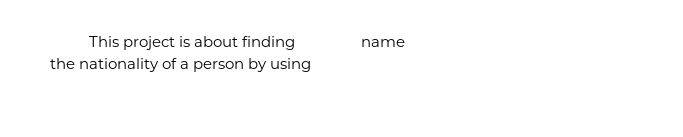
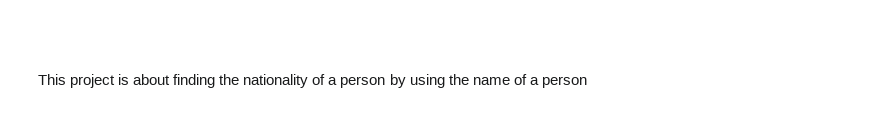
[361,39,405,47] name -> [448,74,587,88] the name of a person

